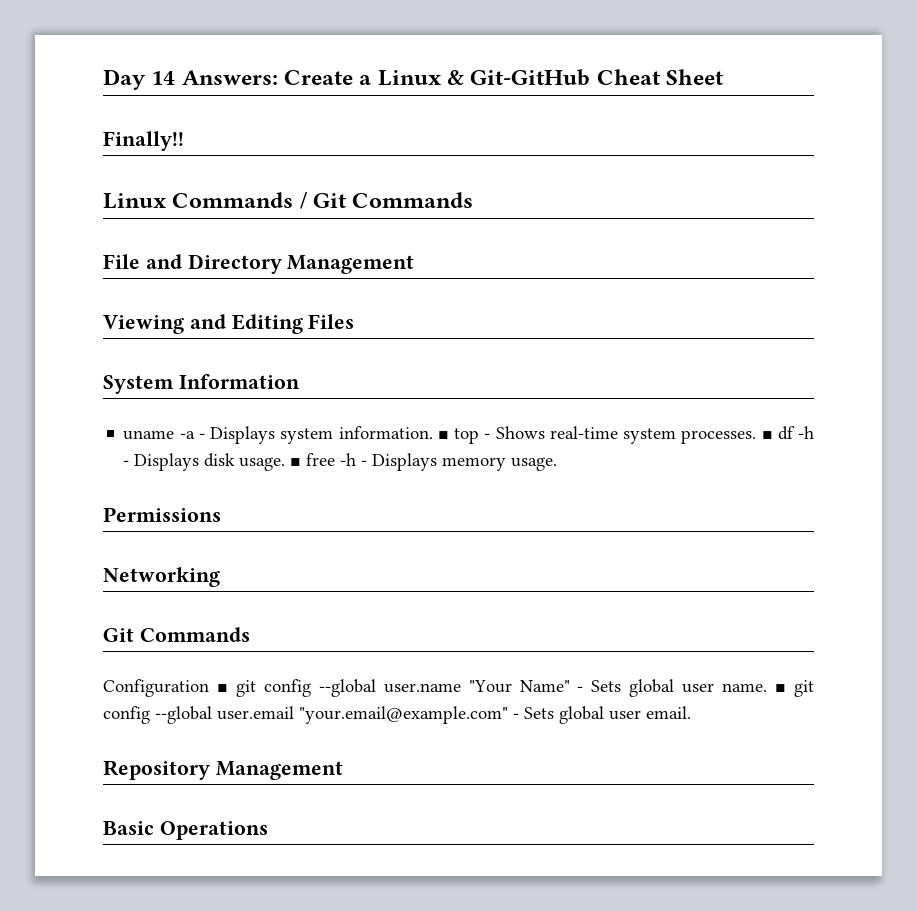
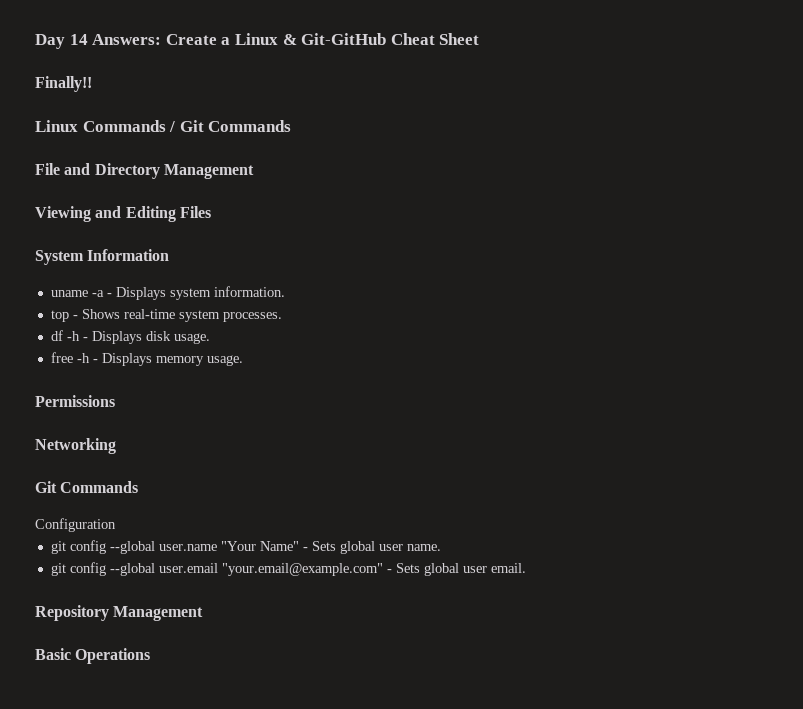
[437,431,449,439] ■ -> (285, 291) //
[761,431,773,439] ■ -> (282, 317) //
[290,458,302,466] ■ -> (210, 338) //
[216,684,228,692] ■ -> (116, 525) //
[775,684,787,692] ■ -> (441, 547) //

